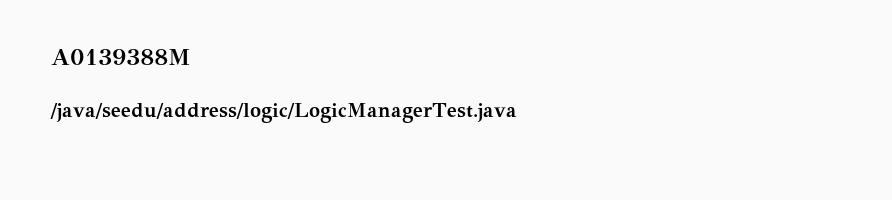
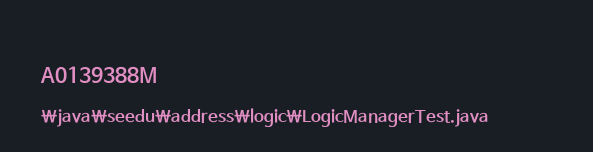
[50,103,517,123] /java/seedu/address/logic/LogicManagerTest.java -> [41,108,489,127] \java\seedu\address\logic\LogicManagerTest.java

